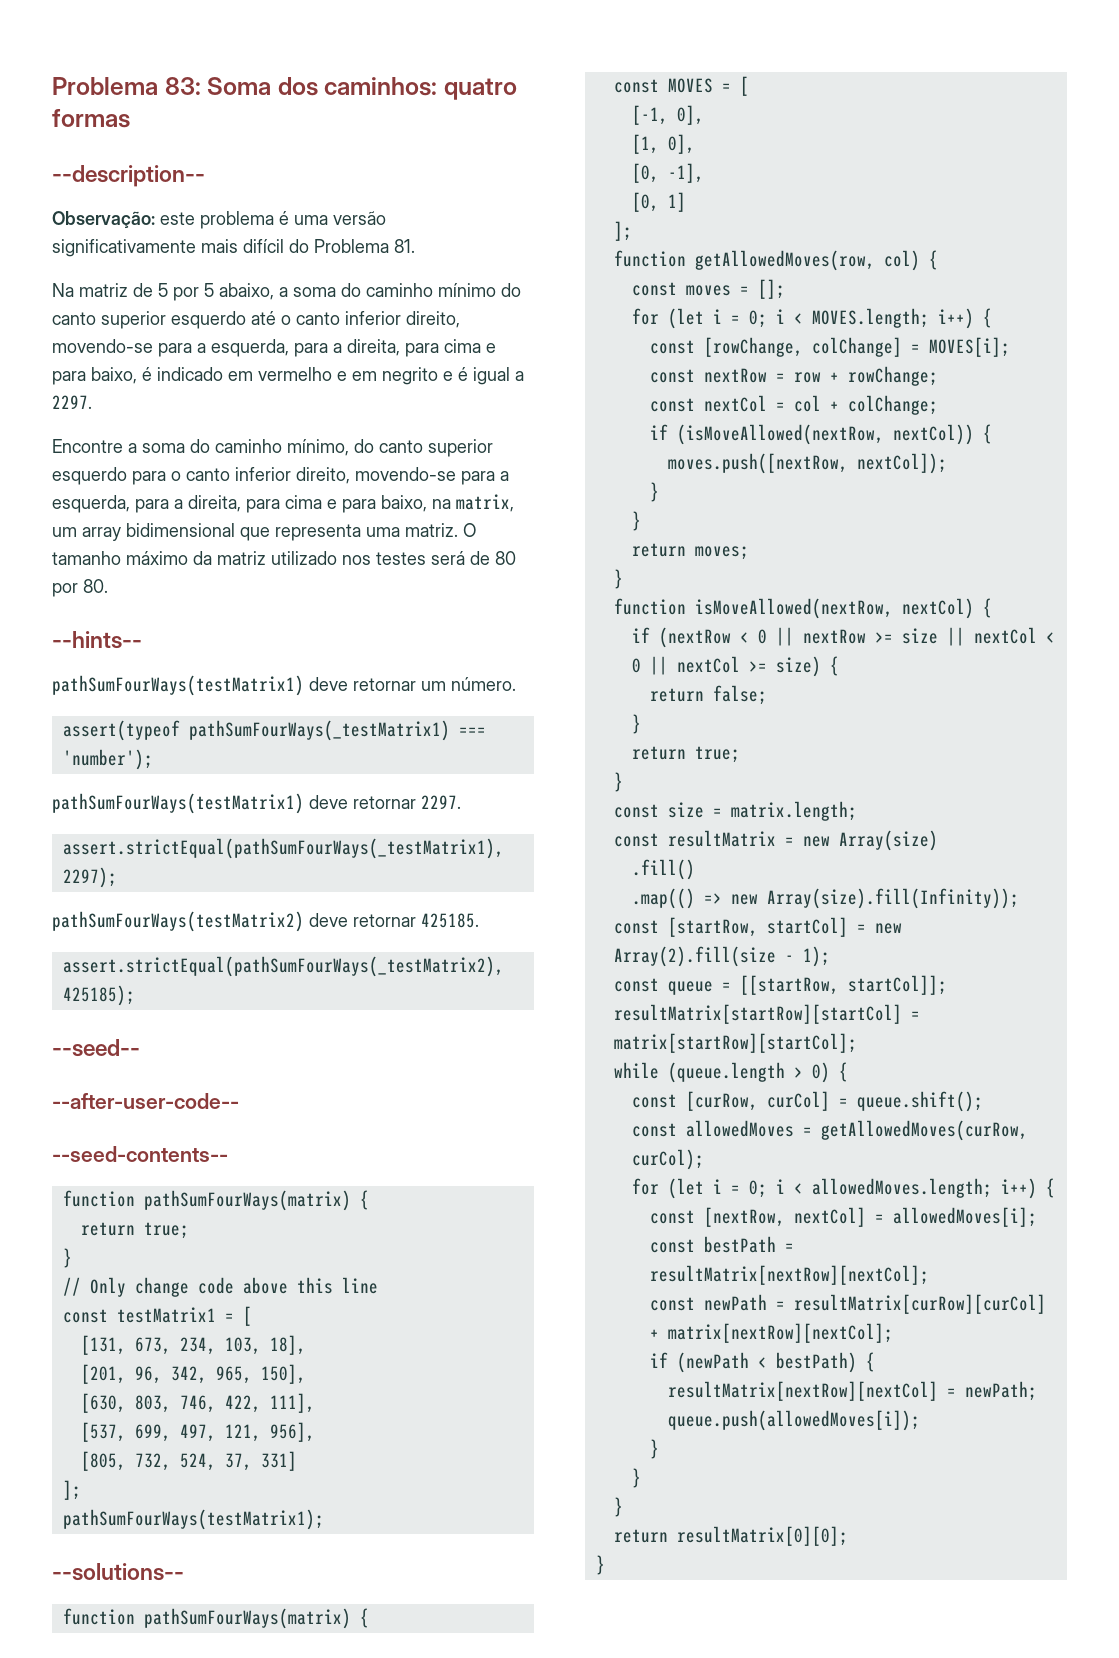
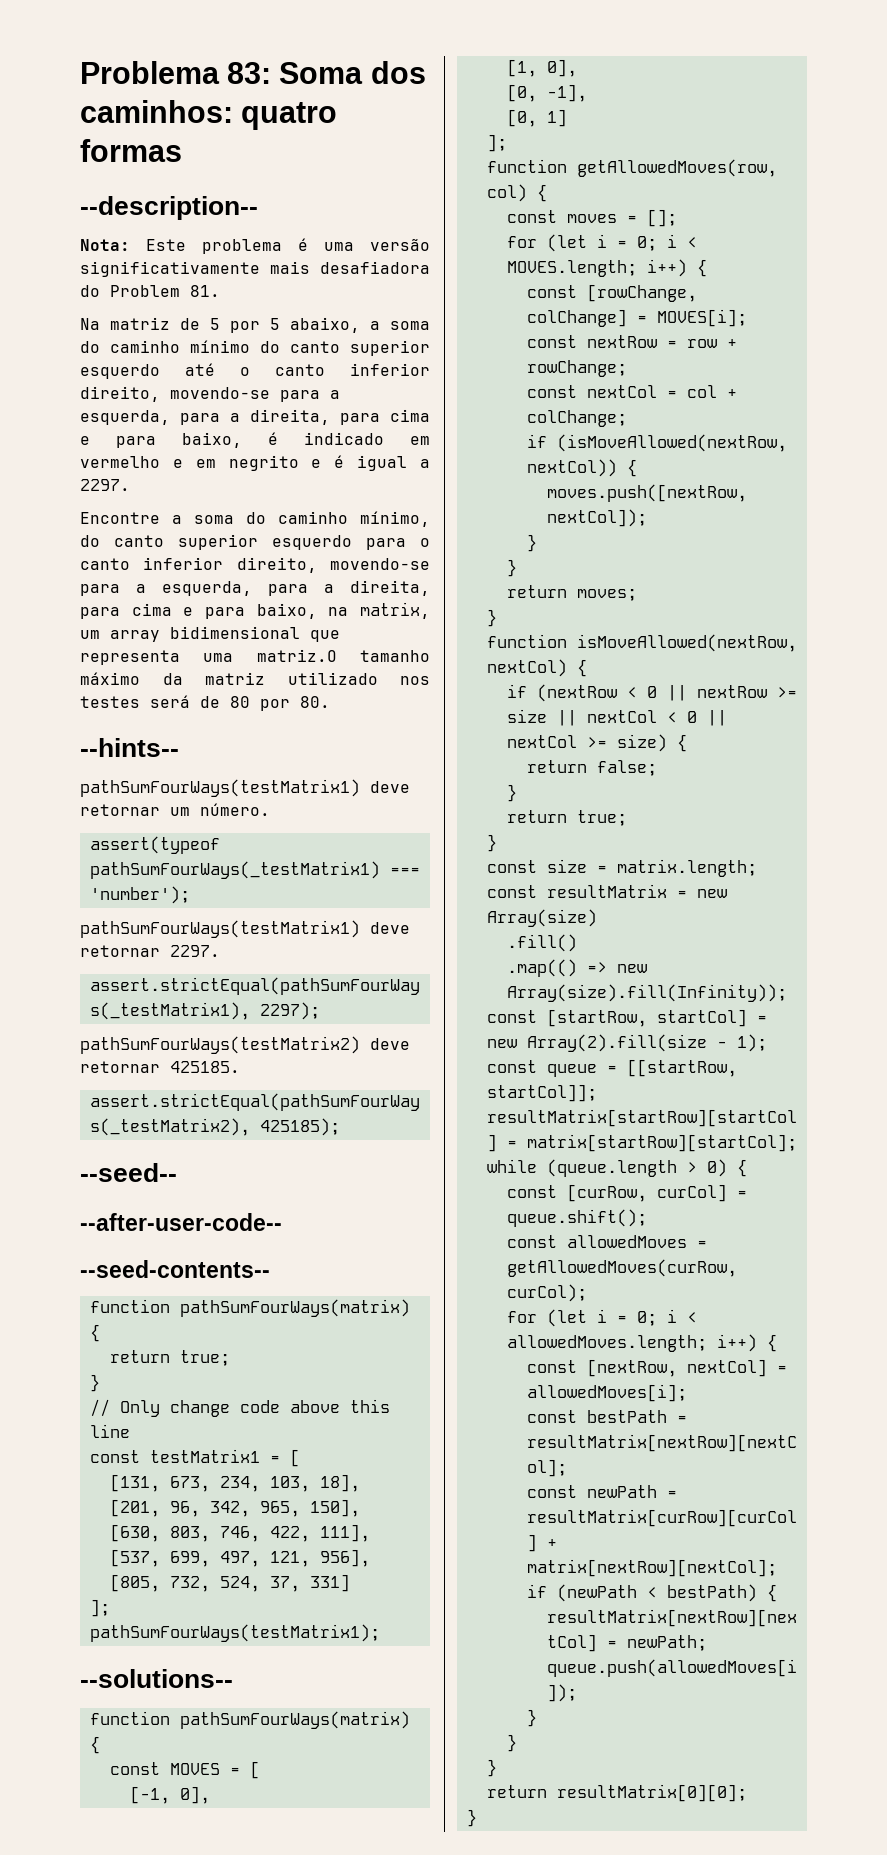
[52,211,195,229] Observação: este -> [80,239,186,251] Nota: Este
[243,239,389,253] difícil do Problema -> [320,261,430,274] [80,285,180,297] desafiadora do Problem
[405,523,476,537] matriz. O -> [256,649,337,662] matriz.O

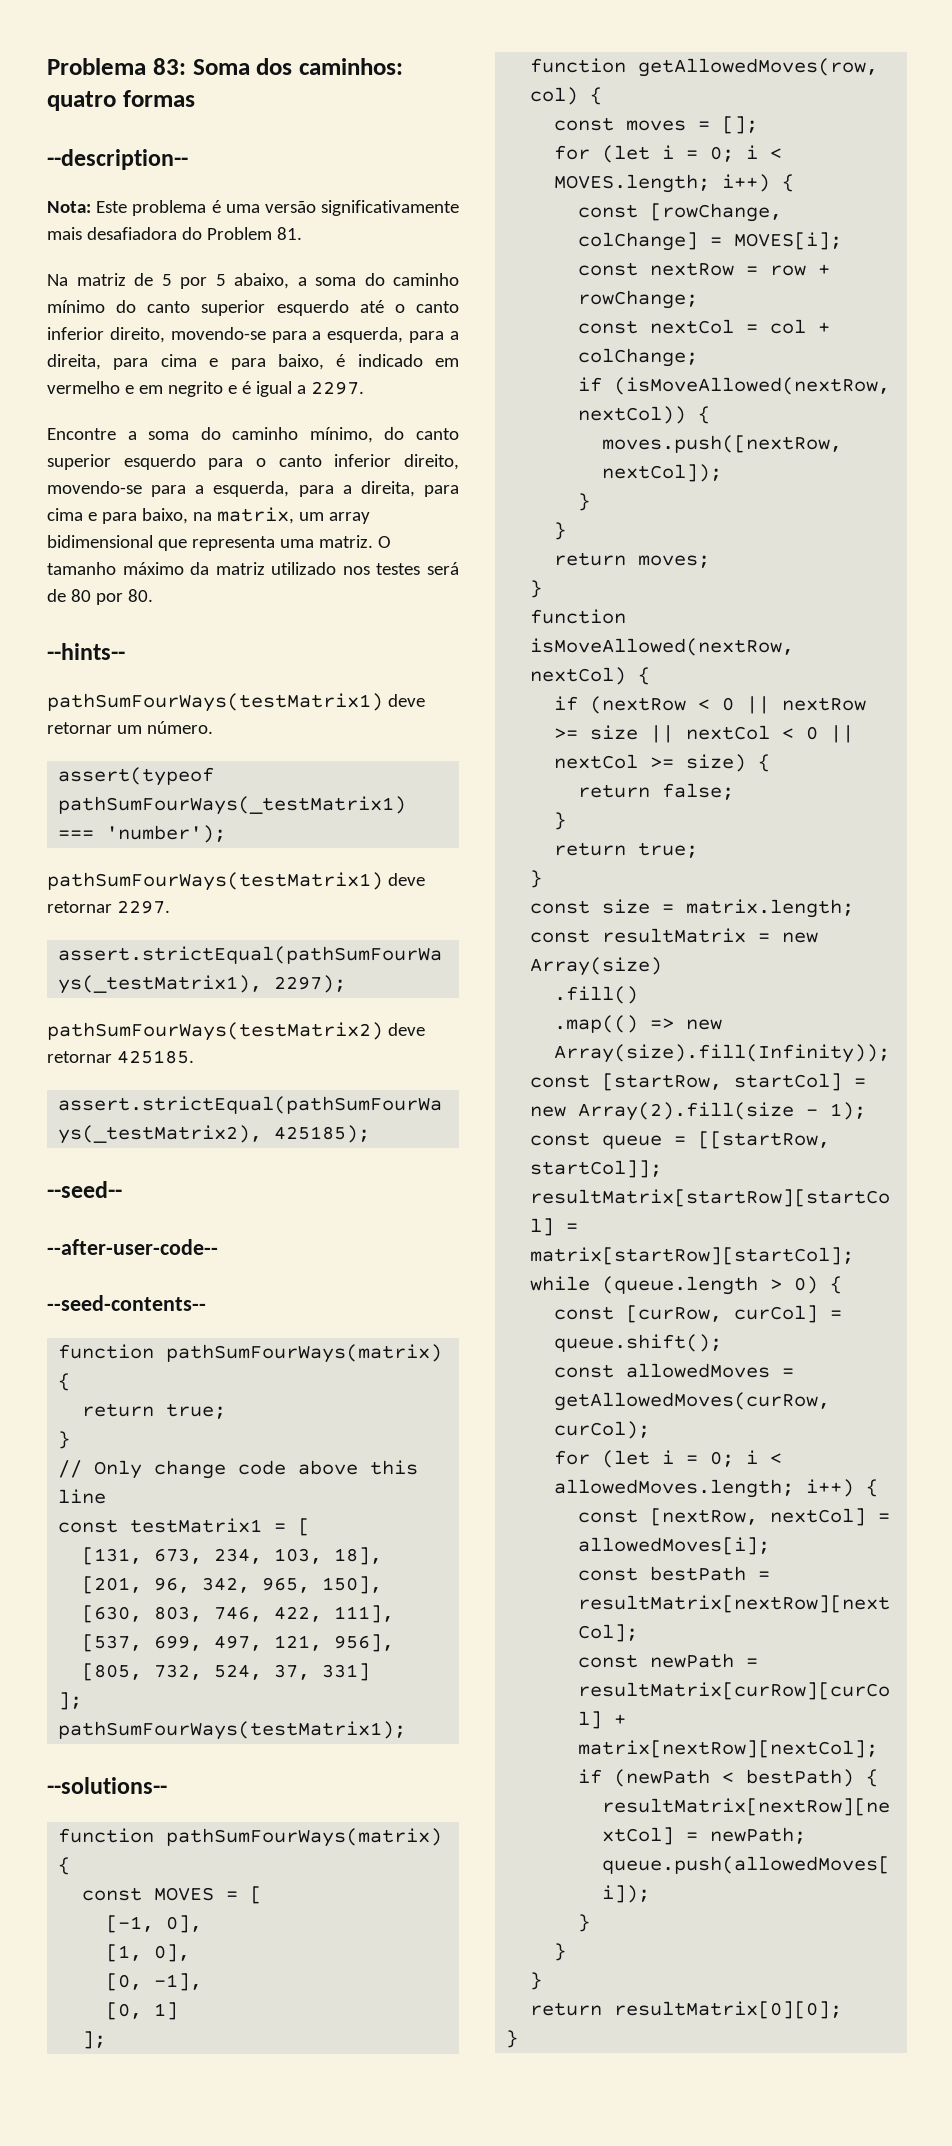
[256,649,337,662] matriz.O -> [318,535,391,548] matriz. O

